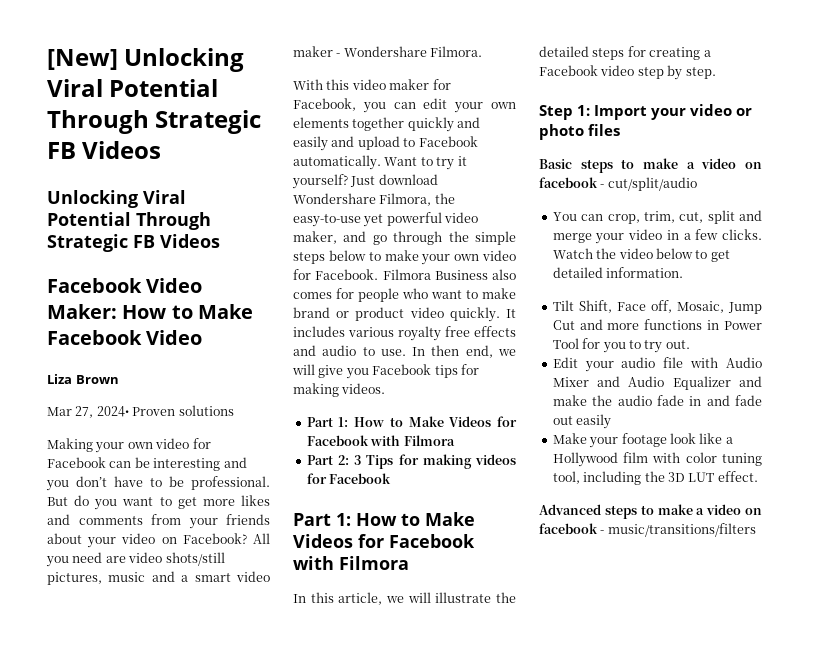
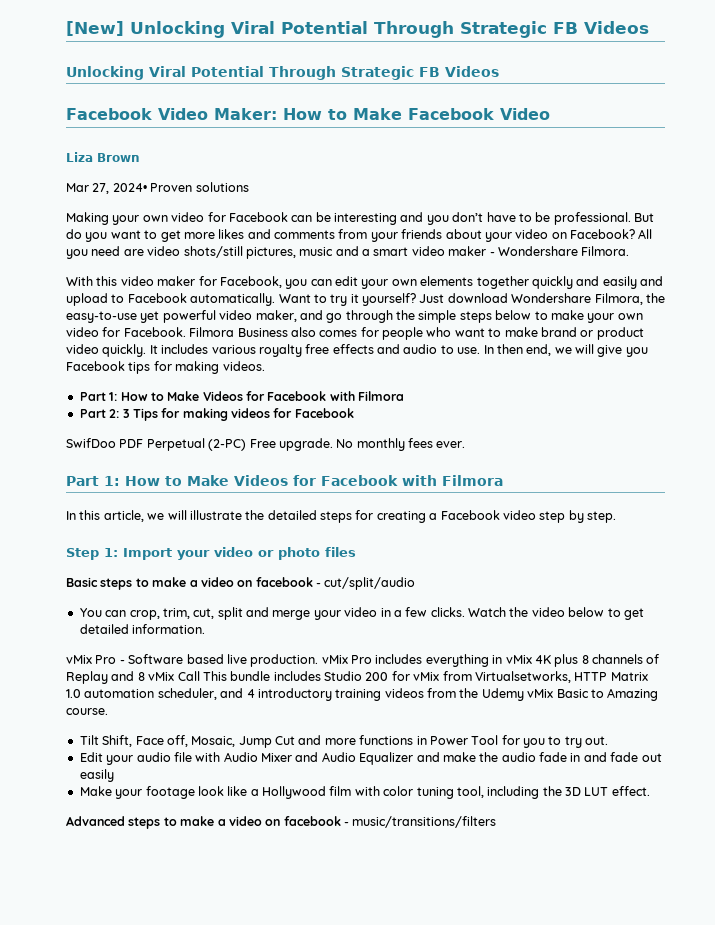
(392, 478) none -> [66,438,466,451] // SwifDoo PDF Perpetual (2-PC) Free upgrade. No monthly fees ever.
(684, 272) none -> [66,654,660,667] [66,671,648,684] [66,688,659,701] [66,708,108,715] // vMix Pro - Software based live production. vMix Pro includes everything in vMix 4K plus 8 channels of Replay and 8 vMix Call This bundle includes Studio 200 for vMix from Virtualsetworks, HTTP Matrix 1.0 automation scheduler, and 4 introductory training videos from the Udemy vMix Basic to Amazing course.

